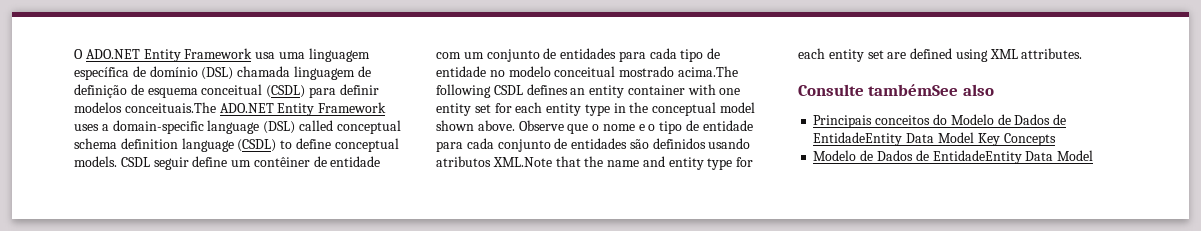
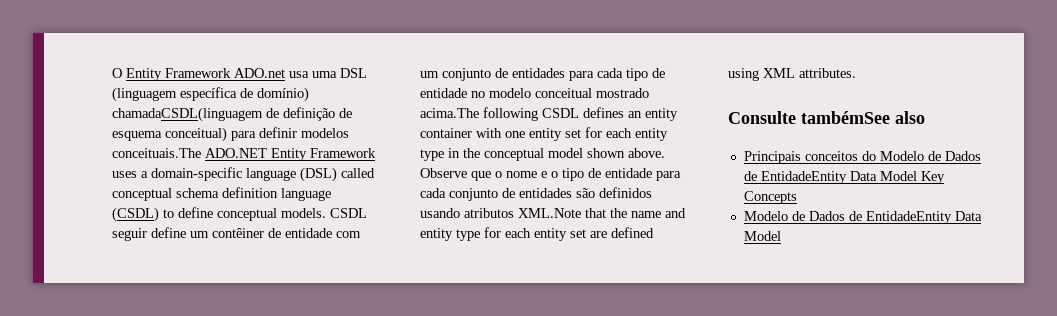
[85,48,253,62] ADO.NET Entity Framework -> [126,68,285,81] Entity Framework ADO.net
[308,48,370,62] [74,66,355,80] linguagem específica de domínio (DSL) chamada linguagem -> [340,68,367,78] [112,87,309,102] [112,107,263,122] DSL (linguagem específica de domínio) chamadaCSDL(linguagem
[201,84,306,98] conceitual (CSDL) -> [165,127,227,142] conceitual)

